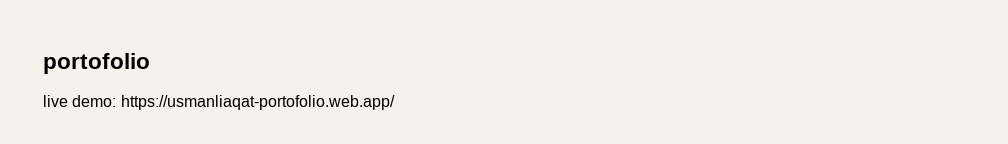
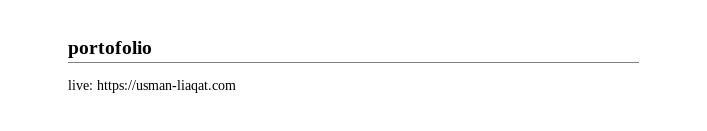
[43,95,395,110] live demo: https://usmanliaqat-portofolio.web.app/ -> [68,80,236,93] live: https://usman-liaqat.com

